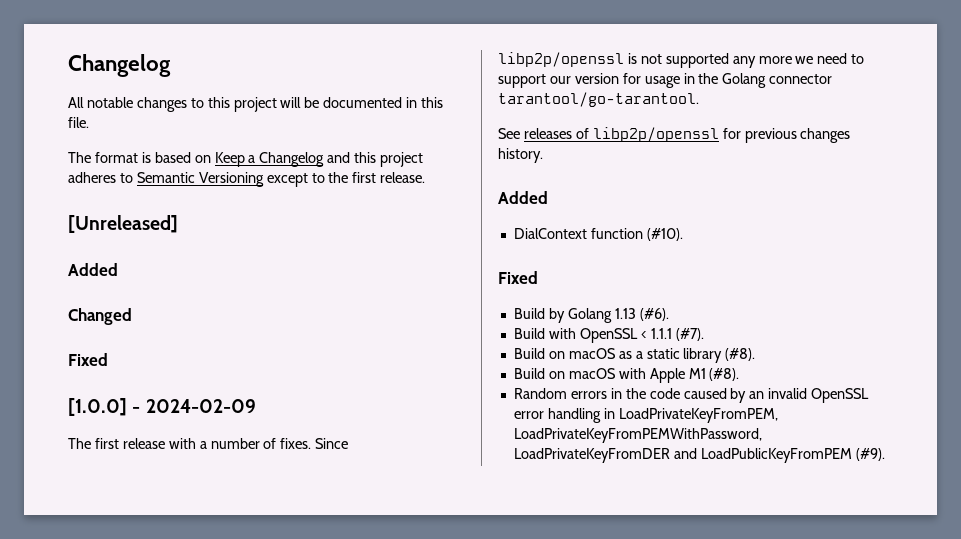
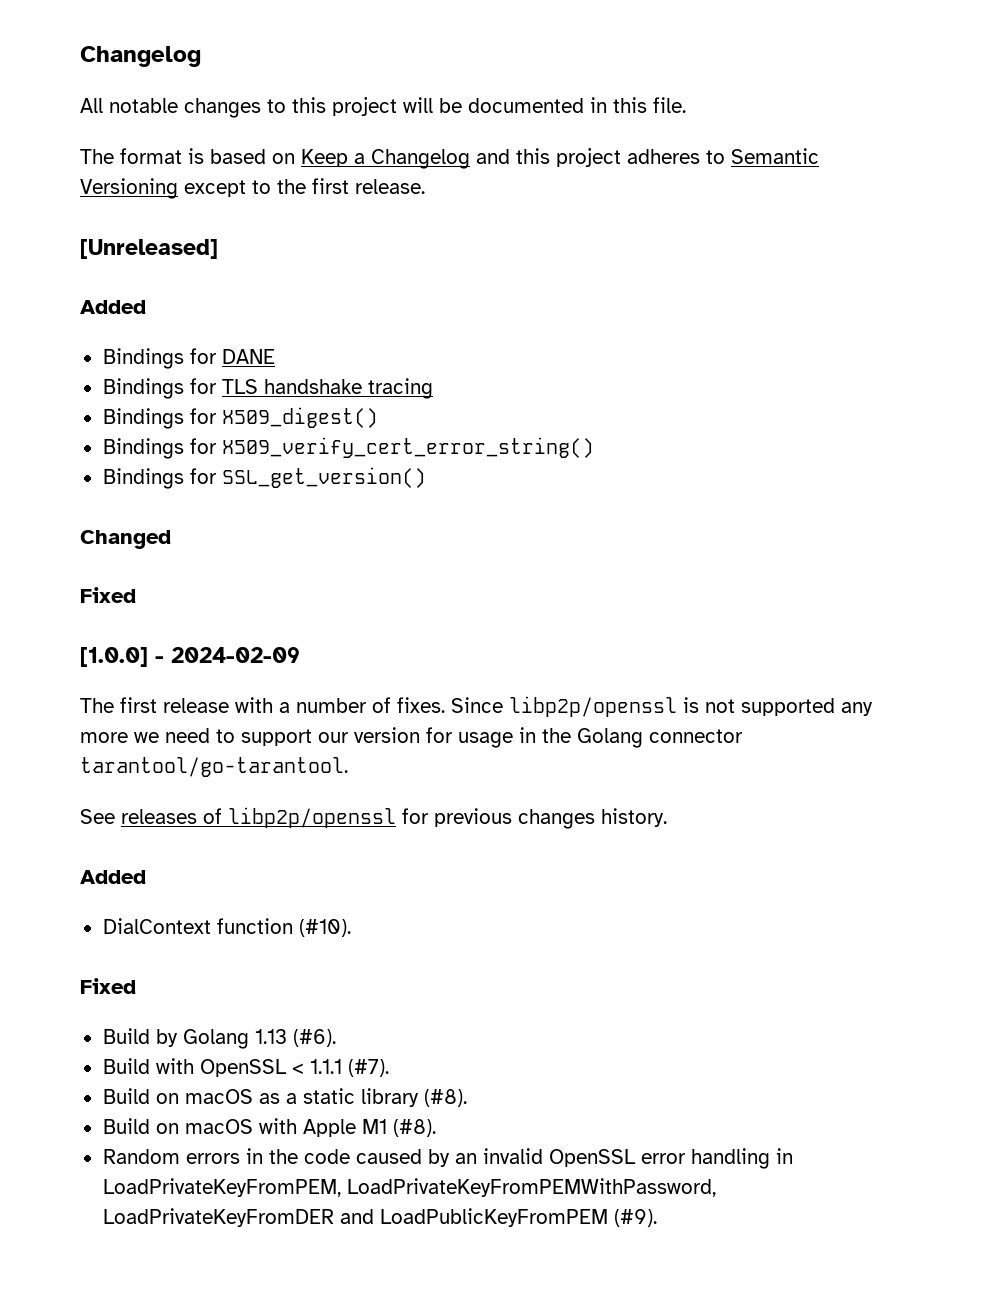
(118, 269) none -> [102,348,275,369] [102,378,433,399] [102,407,378,429] [102,437,594,459] [102,467,426,489] // Bindings for DANE // Bindings for TLS handshake tracing // Bindings for X509_digest() // Bindings for X509_verify_cert_error_string() // Bindings for SSL_get_version()

